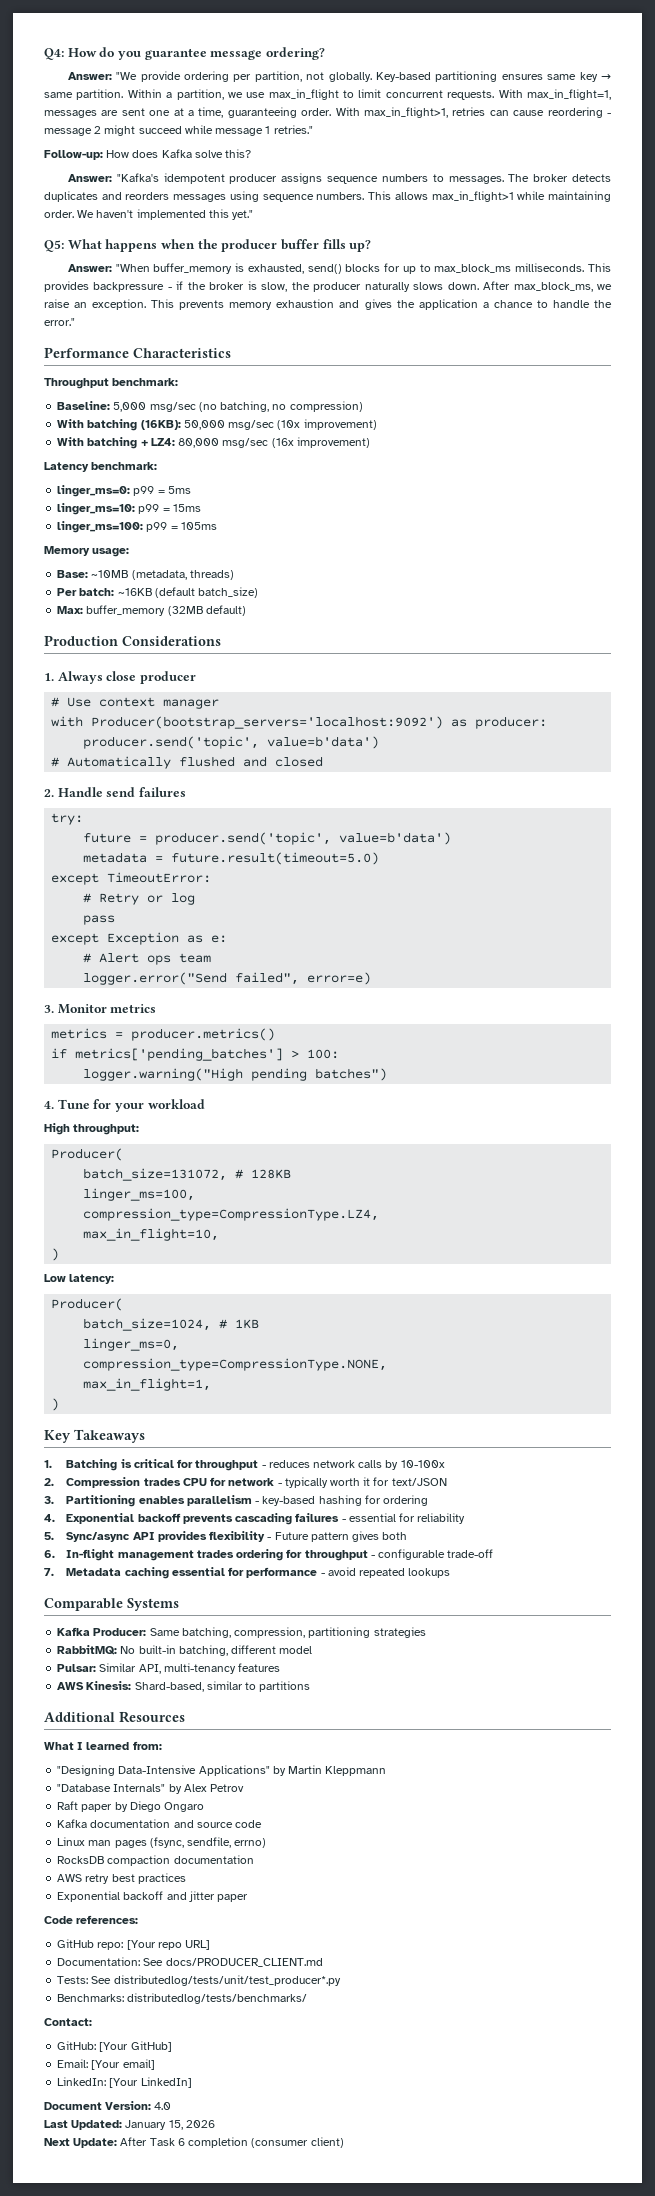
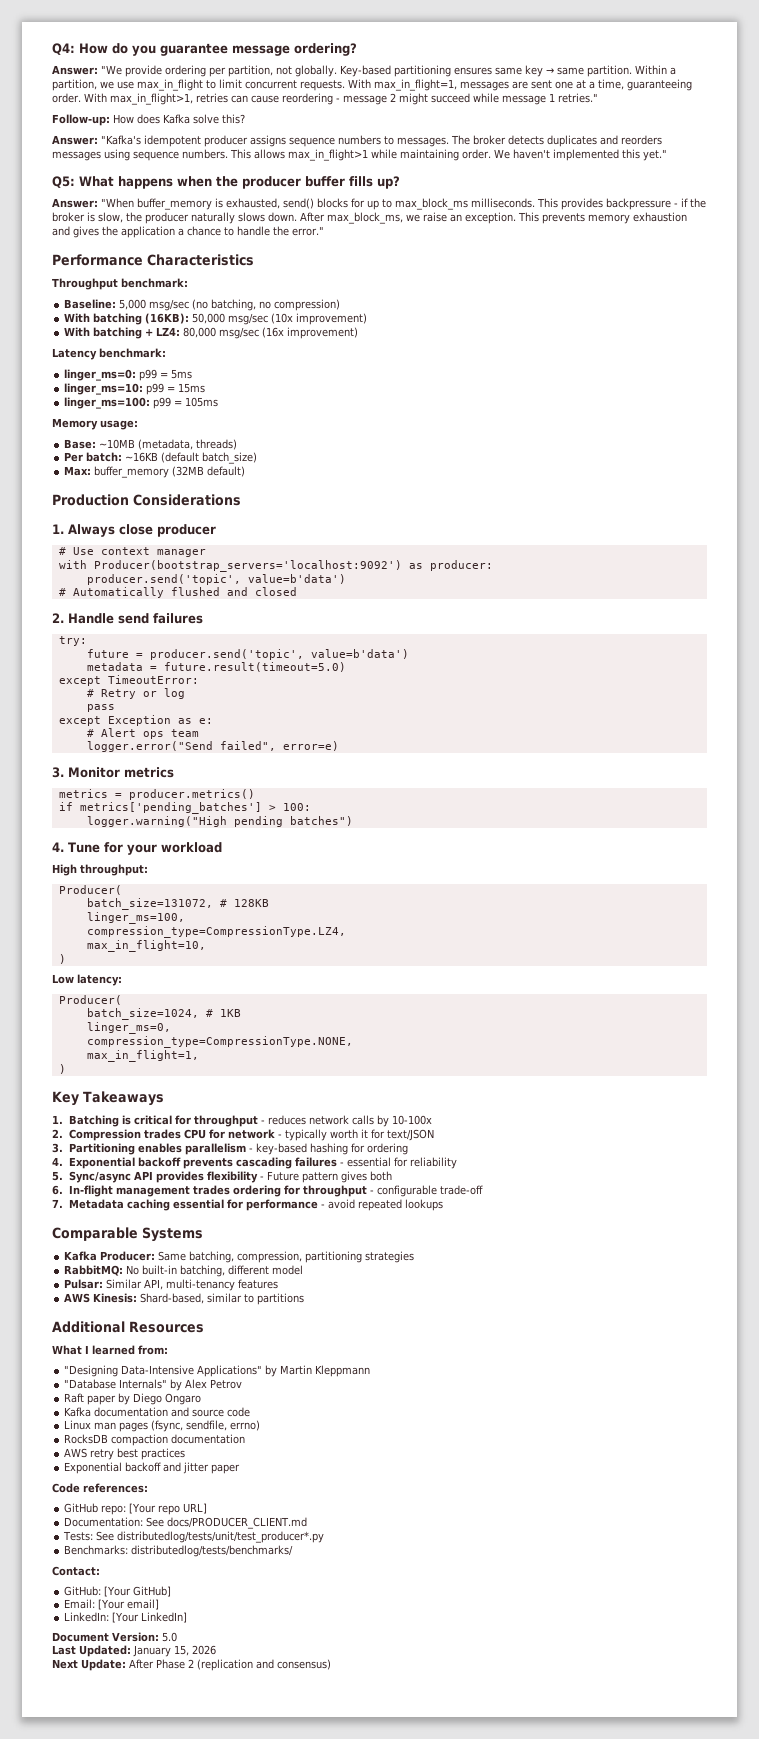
[154,2102,172,2110] 4.0 -> [162,1632,177,1642] 5.0
[149,2137,344,2148] Task 6 completion (consumer client) -> [156,1659,331,1671] Phase 2 (replication and consensus)

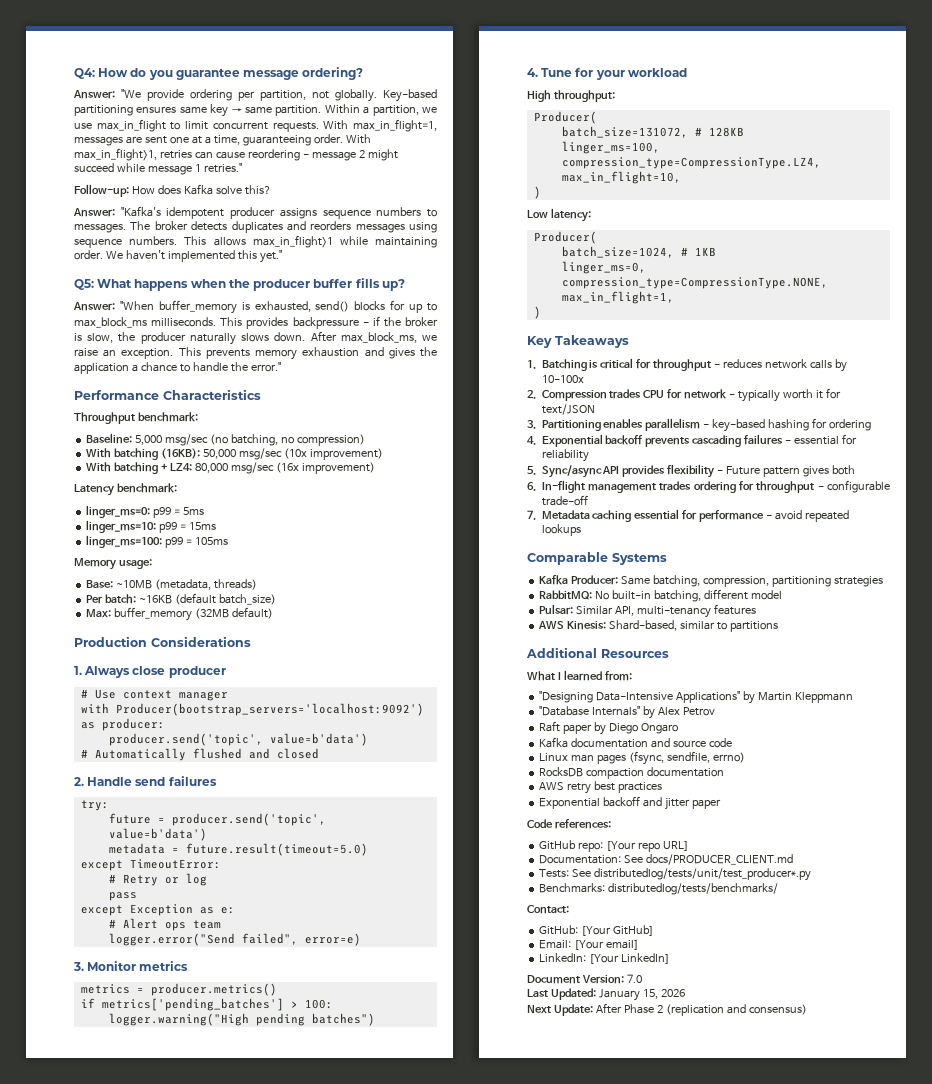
[162,1632,177,1642] 5.0 -> [626,974,642,983] 7.0

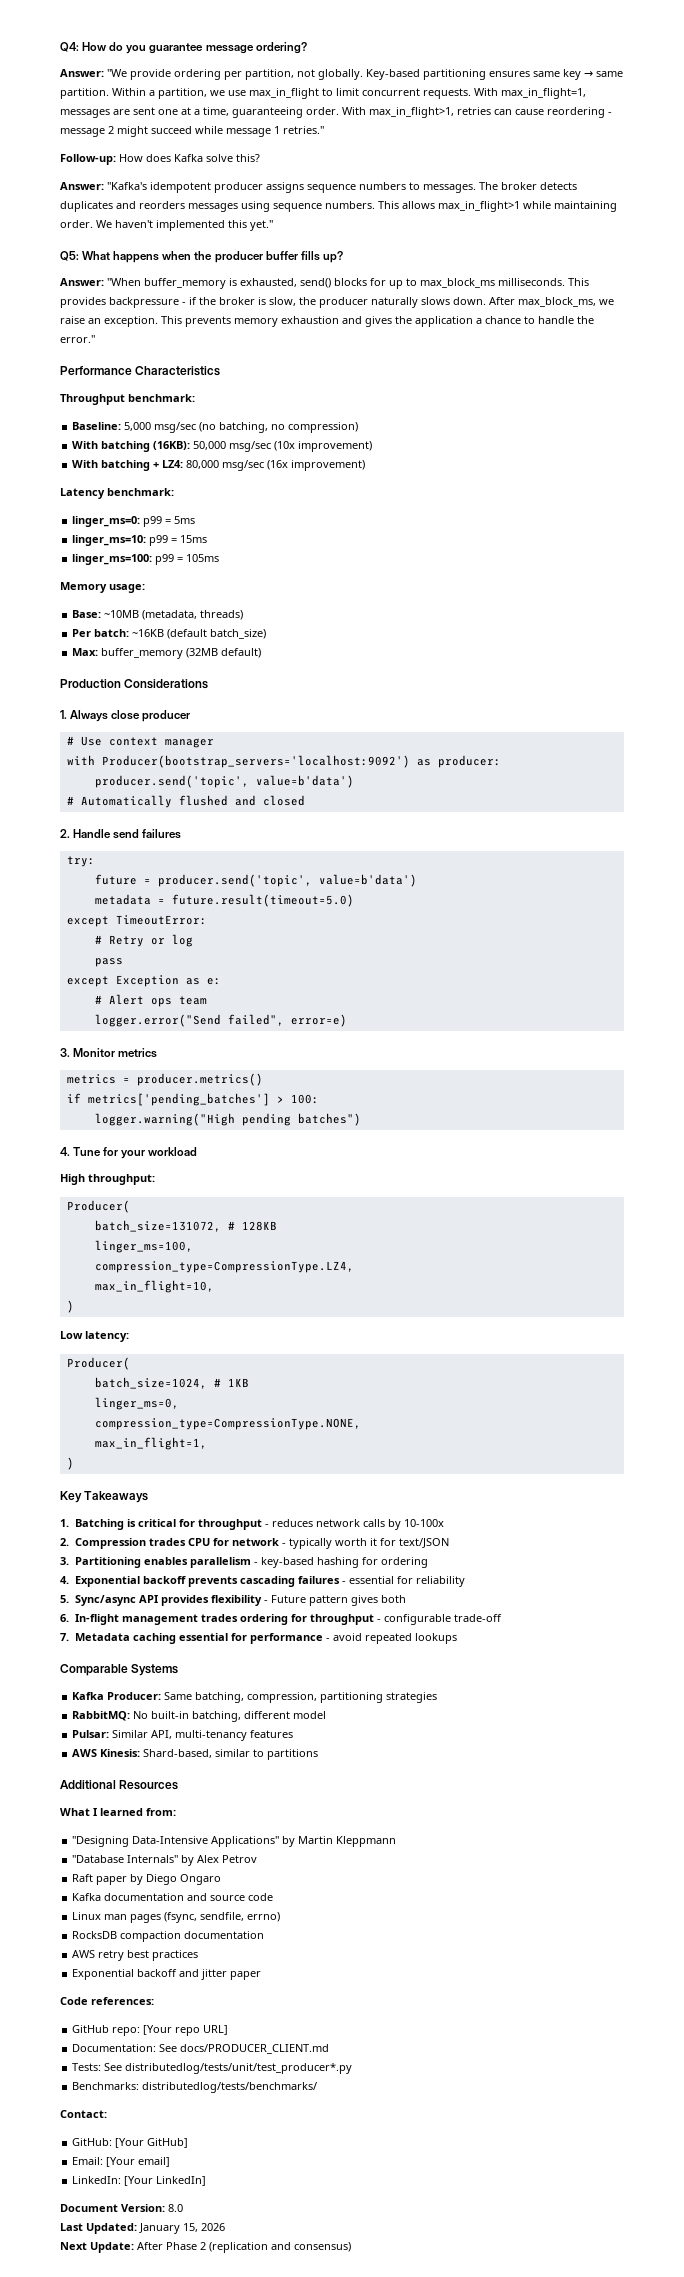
[626,974,642,983] 7.0 -> [168,2204,183,2212] 8.0

